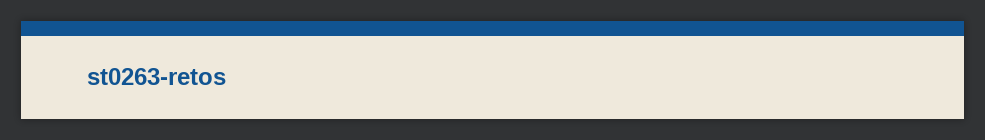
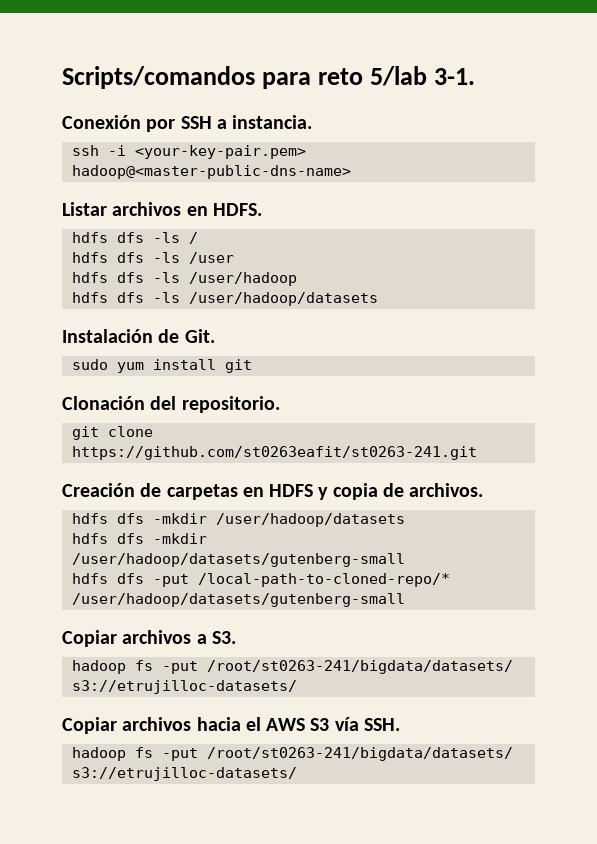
[87,68,226,85] st0263-retos -> [62,66,476,89] [62,115,313,132] [71,145,306,159] [71,165,351,179] [62,202,262,216] [71,232,198,244] [71,252,234,264] [71,272,297,286] [71,292,378,306] [62,329,215,343] [71,359,252,373] [62,396,280,413] [71,426,153,440] [71,446,477,460] [62,483,484,500] [71,513,405,527] [71,533,207,544] [71,553,405,567] [71,573,450,587] [71,593,405,607] [62,630,236,647] [71,660,513,674] [71,680,297,694] [62,717,400,734] [71,747,513,761] [71,767,297,781] Scripts/comandos para reto 5/lab 3-1. // Conexión por SSH a instancia. // ssh -i <your-key-pair.pem> hadoop@<master-public-dns-name> // Listar archivos en HDFS. // hdfs dfs -ls / // hdfs dfs -ls /user // hdfs dfs -ls /user/hadoop // hdfs dfs -ls /user/hadoop/datasets // Instalación de Git. // sudo yum install git // Clonación del repositorio. // git clone https://github.com/st0263eafit/st0263-241.git // Creación de carpetas en HDFS y copia de archivos. // hdfs dfs -mkdir /user/hadoop/datasets // hdfs dfs -mkdir /user/hadoop/datasets/gutenberg-small // hdfs dfs -put /local-path-to-cloned-repo/* /user/hadoop/datasets/gutenberg-small // Copiar archivos a S3. // hadoop fs -put /root/st0263-241/bigdata/datasets/ s3://etrujilloc-datasets/ // Copiar archivos hacia el AWS S3 vía SSH. // hadoop fs -put /root/st0263-241/bigdata/datasets/ s3://etrujilloc-datasets/

